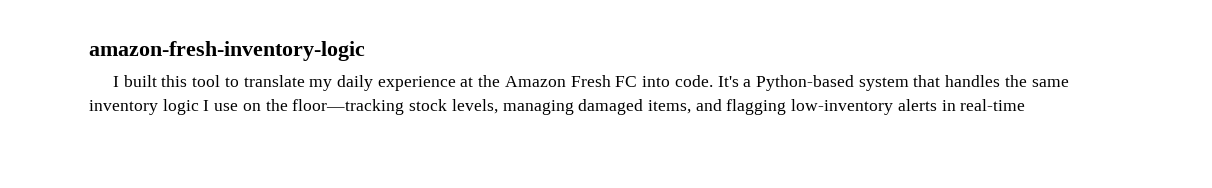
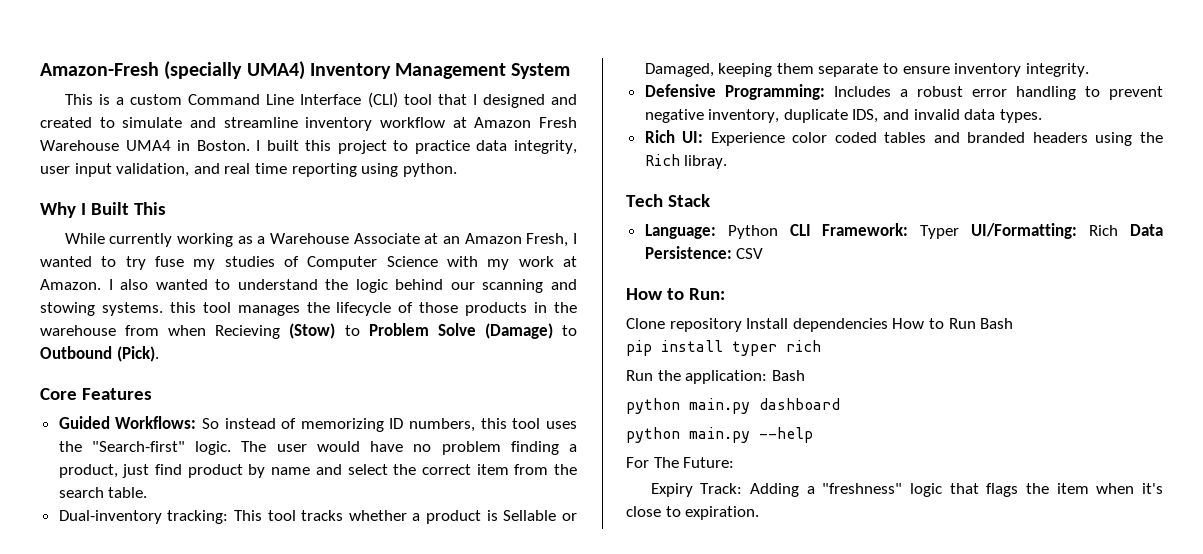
[89,41,365,61] [112,75,1069,91] [89,99,1026,115] amazon-fresh-inventory-logic // I built this tool to translate my daily experience at the Amazon Fresh FC into code. It's a Python-based system that handles the same inventory logic I use on the floor—tracking stock levels, managing damaged items, and flagging low-inventory alerts in real-time -> [40,61,571,80] [64,92,577,108] [40,117,577,131] [40,140,577,154] [40,163,457,177] [40,202,166,218] [64,233,577,247] [40,256,577,270] [40,279,577,293] [40,302,578,316] [40,323,577,339] [40,346,159,362] [40,388,152,400] [58,416,577,432] [58,441,578,455] [58,464,577,478] [58,487,148,498] [58,510,577,524] [644,63,1089,77] [644,84,1163,100] [644,109,1042,123] [644,130,1163,146] [644,154,728,169] [626,194,710,207] [644,223,1163,239] [644,246,764,259] [626,288,725,300] [626,318,1014,332] [626,340,821,356] [626,370,805,384] [626,398,840,414] [626,427,813,443] [626,457,735,468] [650,483,1163,497] [626,506,760,520] Amazon-Fresh (specially UMA4) Inventory Management System // This is a custom Command Line Interface (CLI) tool that I designed and created to simulate and streamline inventory workflow at Amazon Fresh Warehouse UMA4 in Boston. I built this project to practice data integrity, user input validation, and real time reporting using python. // Why I Built This // While currently working as a Warehouse Associate at an Amazon Fresh, I wanted to try fuse my studies of Computer Science with my work at Amazon. I also wanted to understand the logic behind our scanning and stowing systems. this tool manages the lifecycle of those products in the warehouse from when Recieving (Stow) to Problem Solve (Damage) to Outbound (Pick). // Core Features // Guided Workflows: So instead of memorizing ID numbers, this tool uses the "Search-first" logic. The user would have no problem finding a product, just find product by name and select the correct item from the search table. // Dual-inventory tracking: This tool tracks whether a product is Sellable or Damaged, keeping them separate to ensure inventory integrity. // Defensive Programming: Includes a robust error handling to prevent negative inventory, duplicate IDS, and invalid data types. // Rich UI: Experience color coded tables and branded headers using the Rich libray. // Tech Stack // Language: Python CLI Framework: Typer UI/Formatting: Rich Data Persistence: CSV // How to Run: // Clone repository Install dependencies How to Run Bash // pip install typer rich // Run the application: Bash // python main.py dashboard // python main.py --help // For The Future: // Expiry Track: Adding a "freshness" logic that flags the item when it's close to expiration.

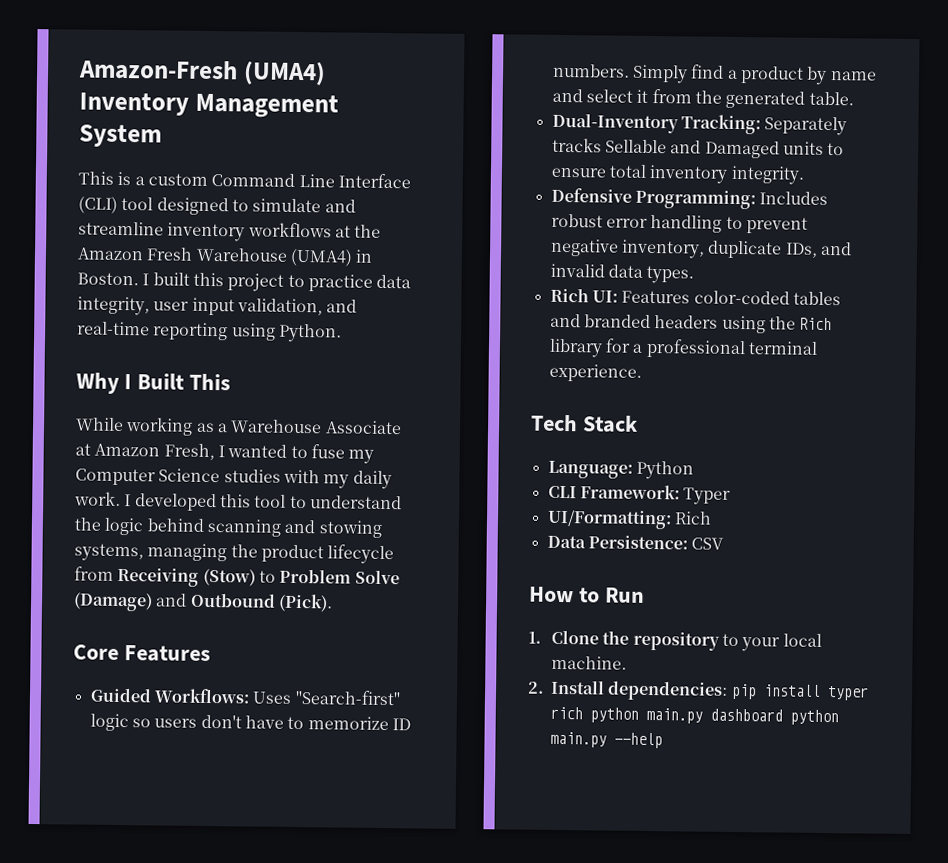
[164,61,305,80] (specially UMA4) -> [242,61,326,86] (UMA4)
[437,94,577,108] [40,117,92,128] that I designed and created -> [156,197,229,216] designed
[380,117,467,128] workflow at -> [247,222,382,238] workflows at the
[125,140,171,151] UMA4 -> [289,248,353,267] (UMA4)
[224,163,287,174] real time -> [77,321,150,336] real-time
[402,163,457,177] python. -> [278,323,342,343] Python.
[109,233,173,247] currently -> (124, 424) none
[443,236,461,244] an -> (91, 449) none
[125,256,146,270] try -> (308, 452) none
[224,256,299,267] studies of -> (375, 456) none
(438, 261) none -> [223,469,281,483] studies
[518,256,577,267] [40,279,208,290] work at Amazon. I also wanted -> [352,470,392,490] [74,491,287,512] daily work. I developed this tool
[450,282,475,290] our -> (204, 525) none
[101,302,578,316] [40,325,281,339] systems. this tool manages the lifecycle of those products in the warehouse from when Recieving -> [74,543,395,565] [74,566,200,587] systems, managing the product lifecycle from Receiving
[561,325,577,336] to -> [155,593,188,607] and
[201,418,577,432] [58,441,578,455] [58,464,183,478] So instead of memorizing ID numbers, this tool uses the "Search-first" logic. The user would have no problem finding a product, just find -> [252,689,401,706] [89,713,411,732] [552,63,738,84] Uses "Search-first" logic so users don't have to memorize ID numbers. Simply find a
[393,464,509,475] the correct item -> [636,89,649,103] it
[58,487,104,498] search -> [725,90,806,109] generated
[58,510,577,524] [644,63,879,77] Dual-inventory tracking: This tool tracks whether a product is Sellable or Damaged, keeping them separate -> [551,112,848,136] [551,137,824,159] Dual-Inventory Tracking: Separately tracks Sellable and Damaged units
(950, 70) none -> [608,164,647,178] total
[899,89,908,97] a -> (829, 198) none
[852,109,879,123] IDS, -> [784,242,818,258] IDs,
[710,132,877,146] Experience color coded -> [621,290,790,305] Features color-coded
[684,155,728,169] libray. -> [548,338,818,359] [548,363,642,382] library for a professional terminal experience.
(778, 232) none -> (694, 470) //
(960, 232) none -> (732, 496) //
(1119, 230) none -> (712, 518) //
[688,288,725,300] [626,318,1014,332] Run: // Clone repository Install dependencies How to Run Bash // -> [604,587,645,603] [528,629,822,652] [550,655,627,670] [528,679,729,701] Run // 1. Clone the repository to your local machine. // 2. Install dependencies:
[626,370,805,384] // Run the application: Bash // -> (583, 713) none
(840, 404) // -> (783, 715) none
[626,457,735,468] [650,483,1163,497] [626,506,760,520] // For The Future: // Expiry Track: Adding a "freshness" logic that flags the item when it's close to expiration. -> (663, 740) none

